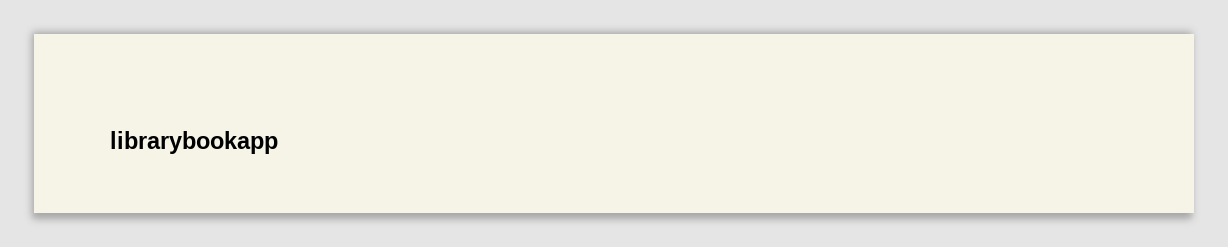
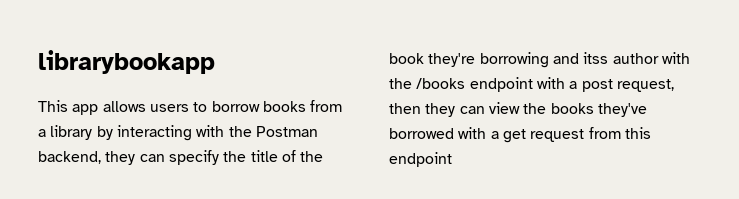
(278, 142) none -> [38,100,343,115] [38,125,318,141] [38,150,324,165] [389,52,690,68] [389,77,674,92] [389,102,647,117] [389,127,651,143] [389,152,452,167] // This app allows users to borrow books from a library by interacting with the Postman backend, they can specify the title of the book they're borrowing and itss author with the /books endpoint with a post request, then they can view the books they've borrowed with a get request from this endpoint

